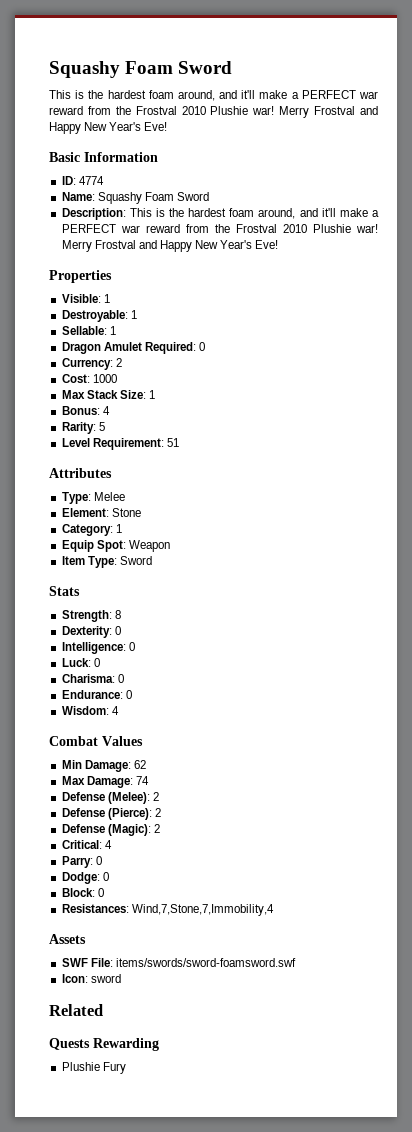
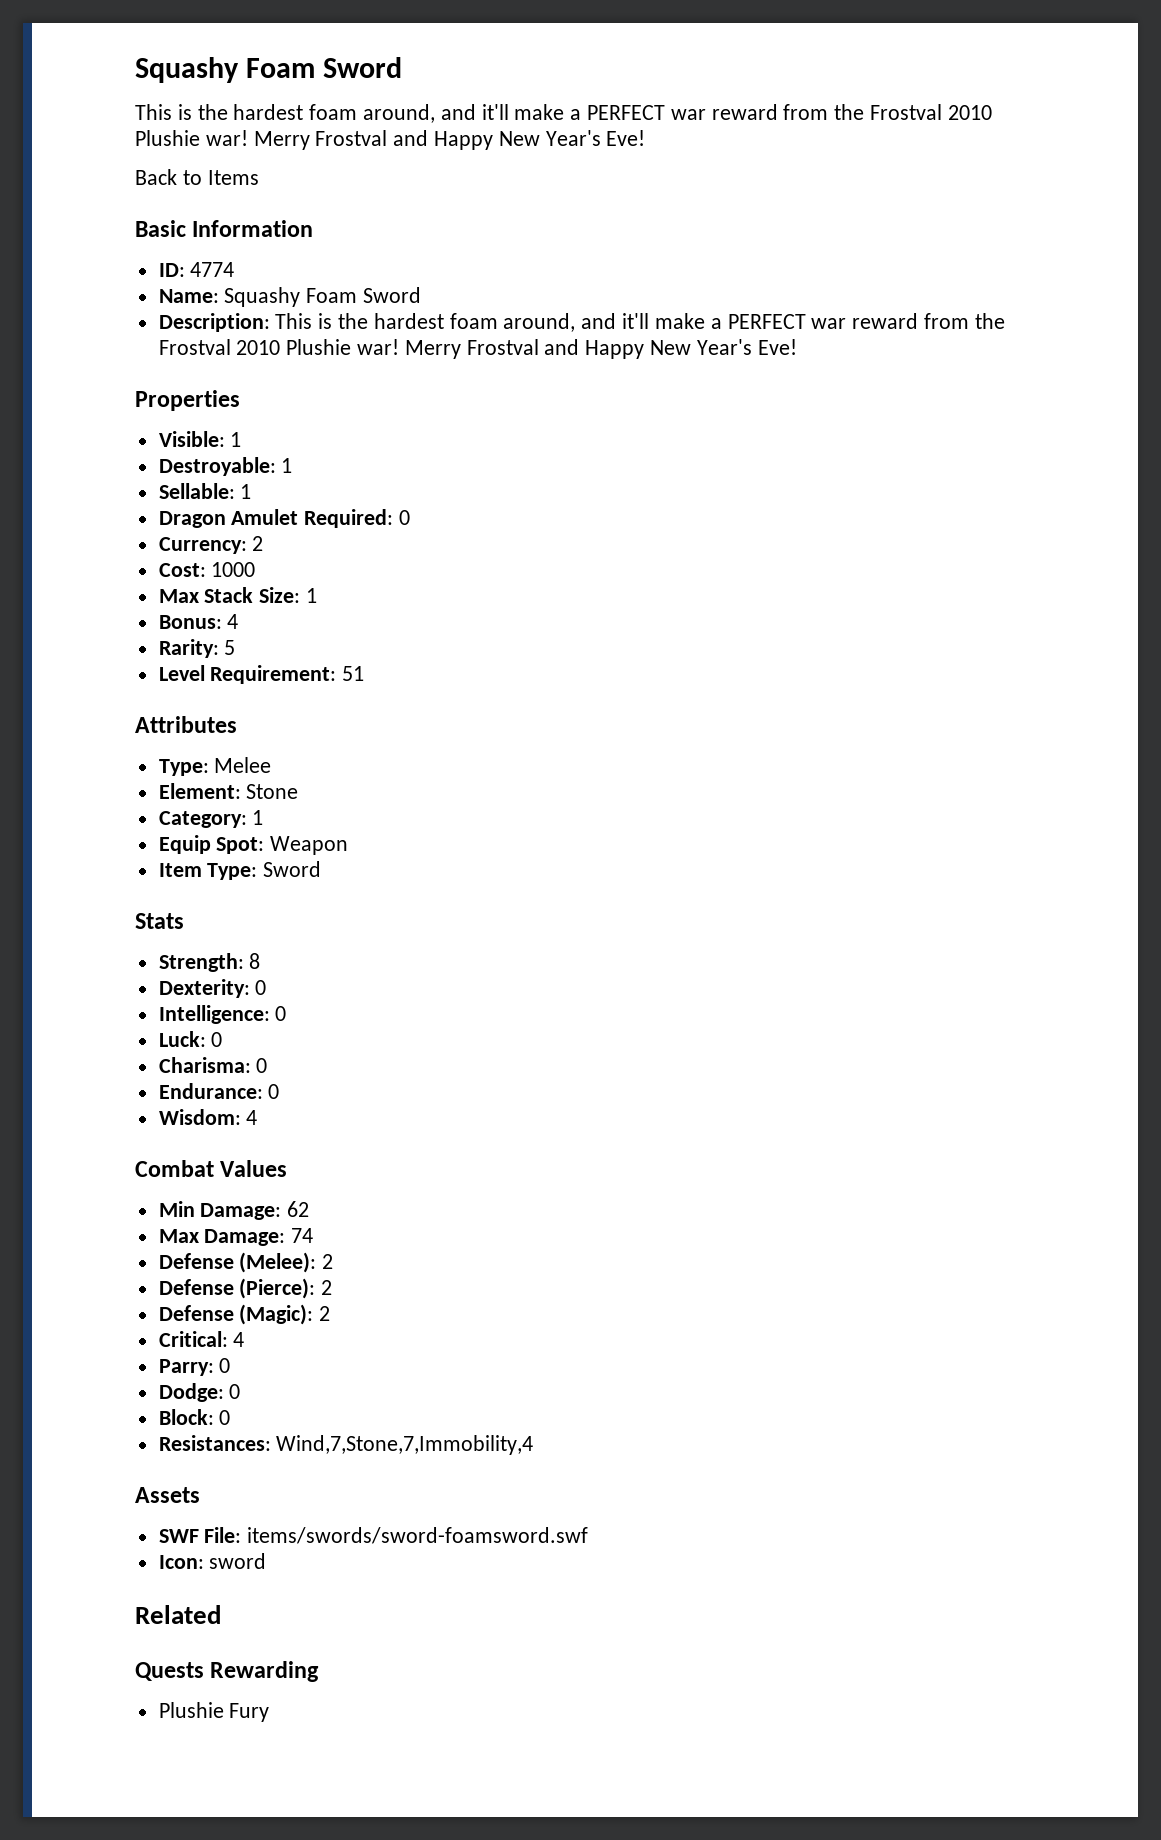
(168, 126) none -> [135,169,259,185] // Back to Items

